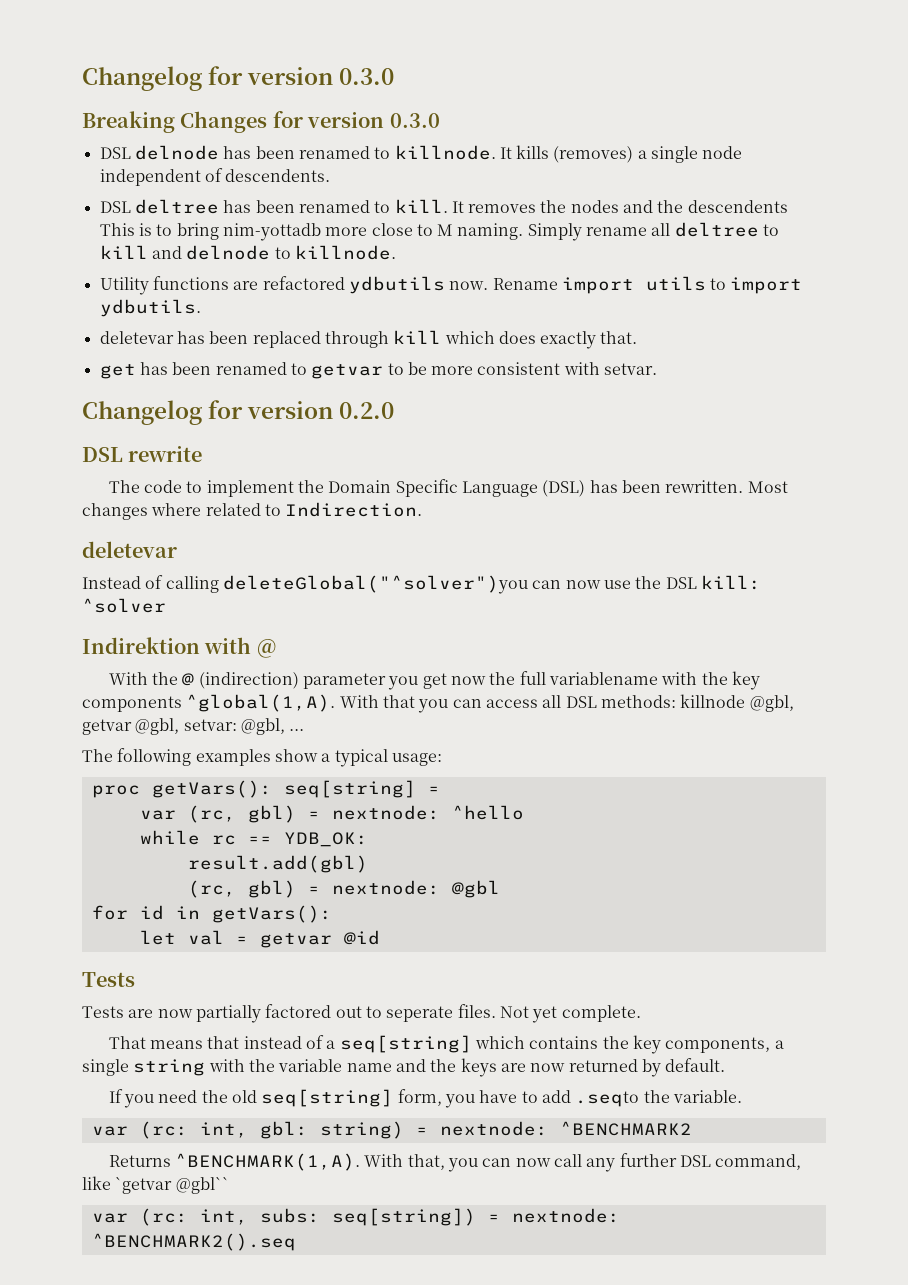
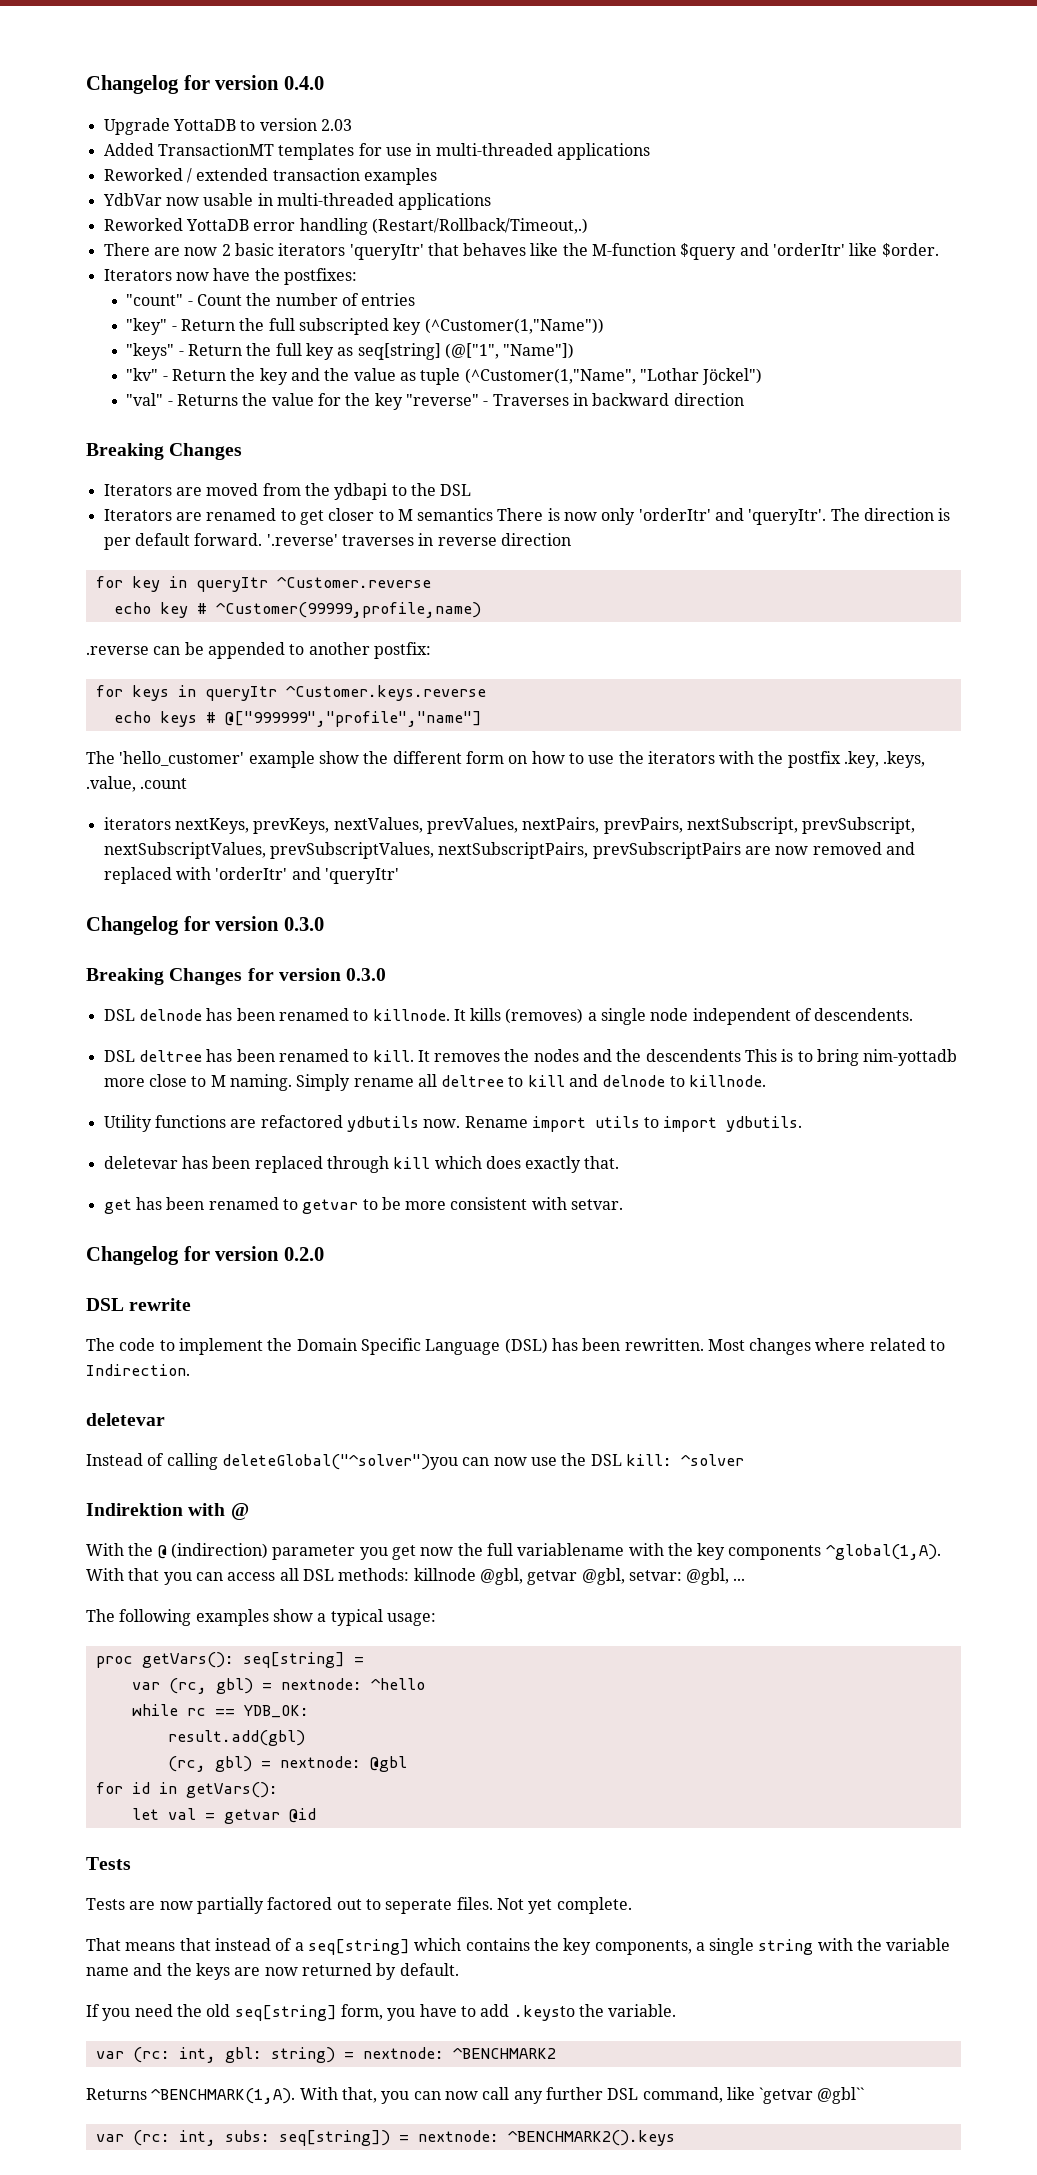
[82,66,334,91] Changelog for version -> [86,75,324,94] [103,118,352,135] [103,143,650,160] [103,168,437,185] [102,193,492,210] [103,218,588,235] [103,243,939,260] [103,268,357,285] [126,293,416,306] [126,318,604,335] [126,343,575,360] [126,368,763,385] [126,393,744,410] [86,443,243,460] [103,483,472,500] [103,508,951,525] [103,533,571,550] [95,576,431,592] [113,602,481,618] [86,642,431,659] [95,685,486,701] [113,711,482,727] [86,751,926,768] [86,776,188,792] [103,817,916,834] [103,842,915,859] [103,867,399,884] [86,916,280,935] Changelog for version 0.4.0 // Upgrade YottaDB to version 2.03 // Added TransactionMT templates for use in multi-threaded applications // Reworked / extended transaction examples // YdbVar now usable in multi-threaded applications // Reworked YottaDB error handling (Restart/Rollback/Timeout,.) // There are now 2 basic iterators 'queryItr' that behaves like the M-function $query and 'orderItr' like $order. // Iterators now have the postfixes: // "count" - Count the number of entries // "key" - Return the full subscripted key (^Customer(1,"Name")) // "keys" - Return the full key as seq[string] (@["1", "Name"]) // "kv" - Return the key and the value as tuple (^Customer(1,"Name", "Lothar Jöckel") // "val" - Returns the value for the key "reverse" - Traverses in backward direction // Breaking Changes // Iterators are moved from the ydbapi to the DSL // Iterators are renamed to get closer to M semantics There is now only 'orderItr' and 'queryItr'. The direction is per default forward. '.reverse' traverses in reverse direction // for key in queryItr ^Customer.reverse // echo key # ^Customer(99999,profile,name) // .reverse can be appended to another postfix: // for keys in queryItr ^Customer.keys.reverse // echo keys # @["999999","profile","name"] // The 'hello_customer' example show the different form on how to use the iterators with the postfix .key, .keys, .value, .count // iterators nextKeys, prevKeys, nextValues, prevValues, nextPairs, prevPairs, nextSubscript, prevSubscript, nextSubscriptValues, prevSubscriptValues, nextSubscriptPairs, prevSubscriptPairs are now removed and replaced with 'orderItr' and 'queryItr' // Changelog for version
[575,1091,640,1107] .seqto -> [513,2005,575,2021] .keysto
[91,1233,296,1251] ^BENCHMARK2().seq -> [507,2130,675,2146] ^BENCHMARK2().keys

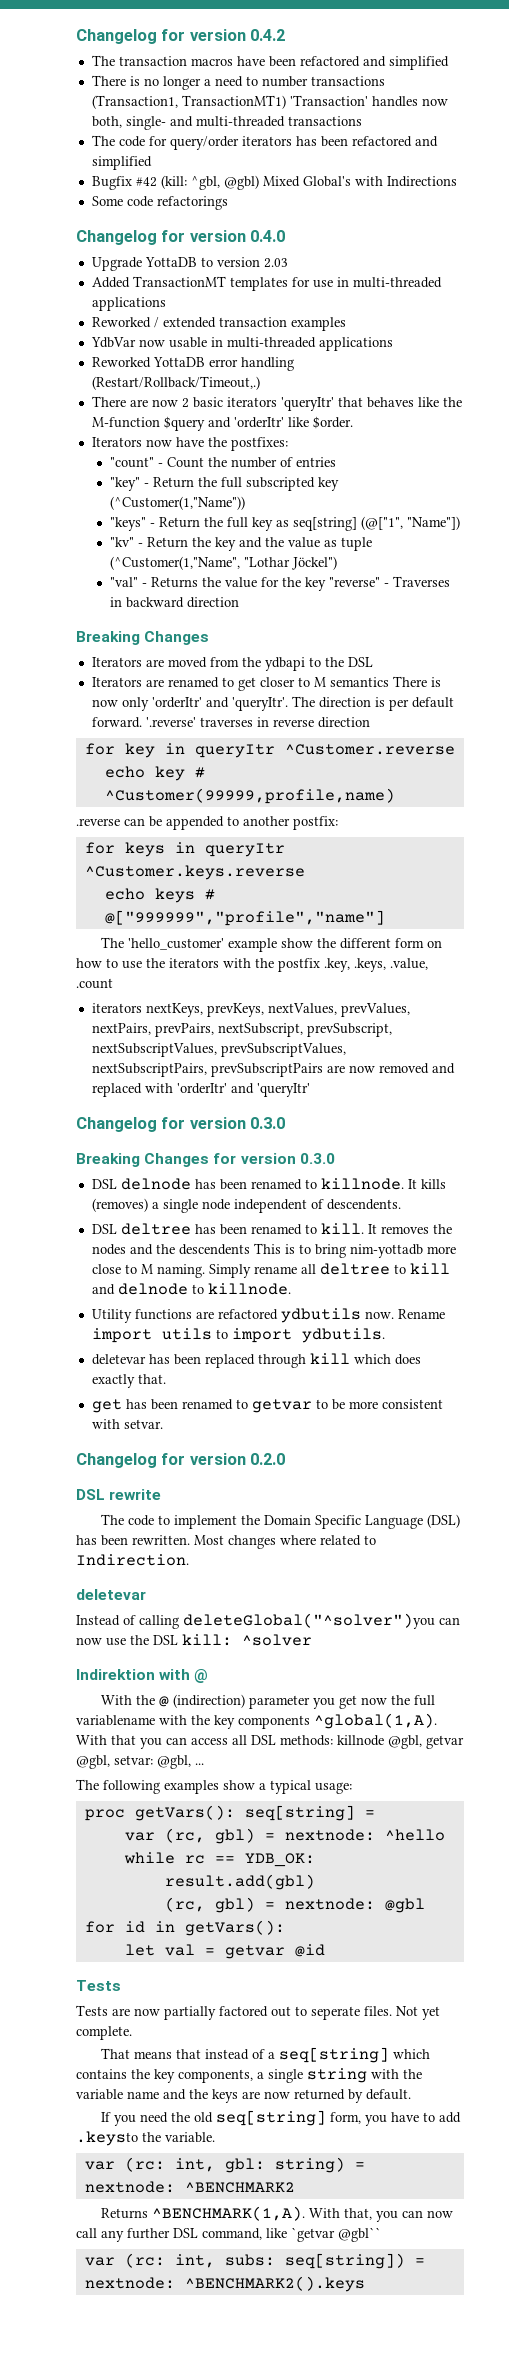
[86,75,280,94] Changelog for version -> [76,29,286,44] [91,55,449,70] [91,75,385,90] [91,95,448,109] [91,116,362,130] [91,135,438,150] [91,156,152,170] [91,175,457,190] [91,196,228,210] [76,230,246,245] Changelog for version 0.4.2 // The transaction macros have been refactored and simplified // There is no longer a need to number transactions (Transaction1, TransactionMT1) 'Transaction' handles now both, single- and multi-threaded transactions // The code for query/order iterators has been refactored and simplified // Bugfix #42 (kill: ^gbl, @gbl) Mixed Global's with Indirections // Some code refactorings // Changelog for version

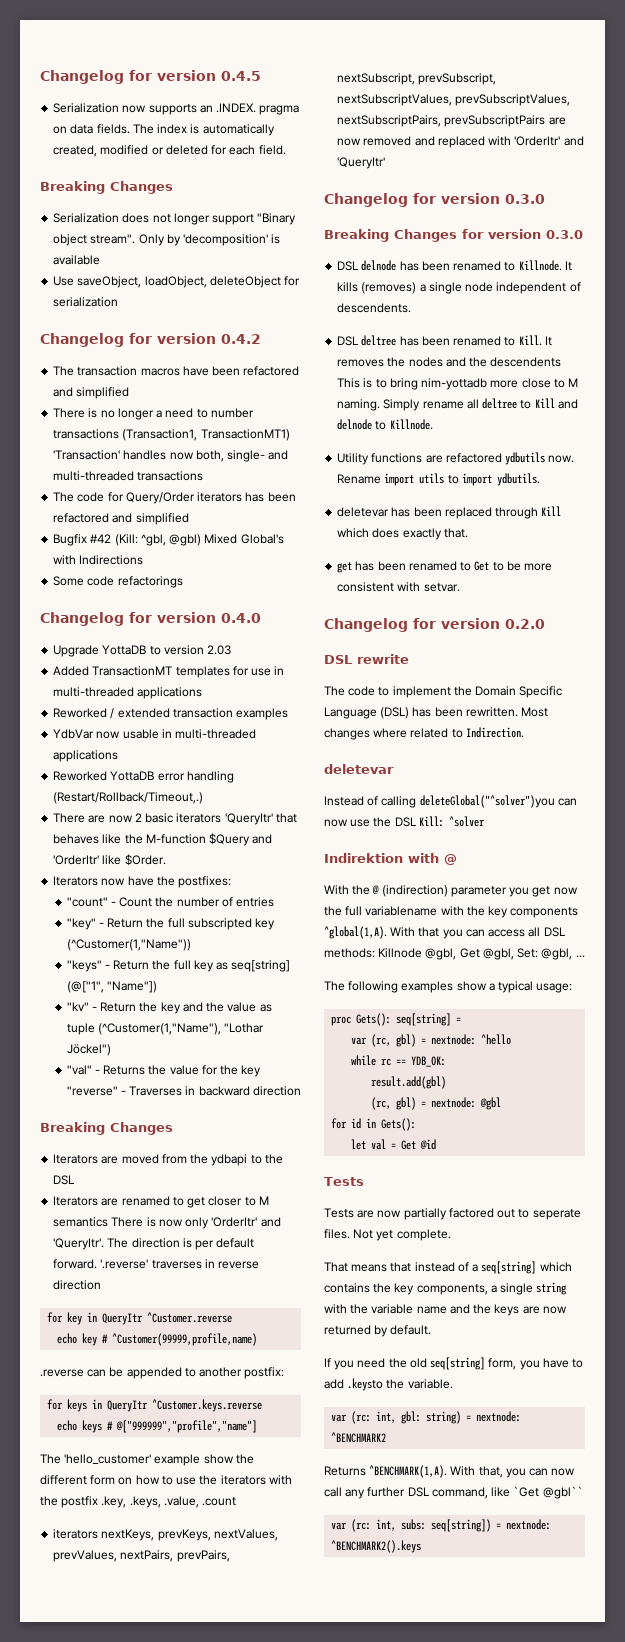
[76,29,246,44] Changelog for version -> [40,70,261,84] [53,103,300,115] [53,124,275,136] [53,145,286,157] [40,181,173,194] [53,213,297,225] [53,234,281,246] [53,255,101,265] [53,276,301,288] [53,297,119,307] [40,333,216,347] Changelog for version 0.4.5 // Serialization now supports an .INDEX. pragma on data fields. The index is automatically created, modified or deleted for each field. // Breaking Changes // Serialization does not longer support "Binary object stream". Only by 'decomposition' is available // Use saveObject, loadObject, deleteObject for serialization // Changelog for version
[169,136,239,150] query/order -> [125,492,195,504] Query/Order
[160,175,187,189] (kill: -> [114,534,138,546] (Kill:
[280,397,334,411] 'queryItr' -> [224,813,273,825] 'QueryItr'
[163,416,353,431] $query and 'orderItr' like $order. -> [209,833,273,846] [53,854,166,866] $Query and 'OrderItr' like $Order.
[109,556,240,570] (^Customer(1,"Name", -> [97,1023,221,1035] (^Customer(1,"Name"),
[151,697,288,711] 'orderItr' and 'queryItr'. -> [211,1217,281,1227] [53,1238,105,1250] 'OrderItr' and 'QueryItr'.
[194,744,275,758] queryItr -> [102,1313,144,1325] QueryItr
[204,843,285,857] queryItr -> [107,1400,149,1412] QueryItr
[176,1083,310,1097] 'orderItr' and 'queryItr' -> [514,136,584,146] [337,157,386,169] 'OrderItr' and 'QueryItr'
[320,1178,404,1190] killnode. -> [518,260,562,271] Killnode.
[320,1223,364,1234] kill. -> [518,335,542,346] Kill.
[409,1263,450,1274] kill -> [534,398,555,408] Kill
[207,1283,291,1295] killnode. -> [389,419,433,430] Killnode.
[309,1353,350,1364] kill -> [541,506,562,516] Kill
[251,1399,312,1413] getvar -> [474,561,490,571] Get
[182,1634,232,1646] kill: -> [418,816,444,827] Kill:
[337,1735,464,1749] [76,1755,153,1769] killnode @gbl, getvar @gbl, setvar: -> [378,948,539,960] Killnode @gbl, Get @gbl, Set:
[134,1805,235,1821] getVars(): -> [356,1013,392,1026] Gets():
[184,1920,285,1936] getVars(): -> [381,1118,417,1131] Gets():
[224,1945,285,1959] getvar -> [401,1140,417,1150] Get
[291,2227,335,2242] `getvar -> [513,1486,540,1497] `Get

